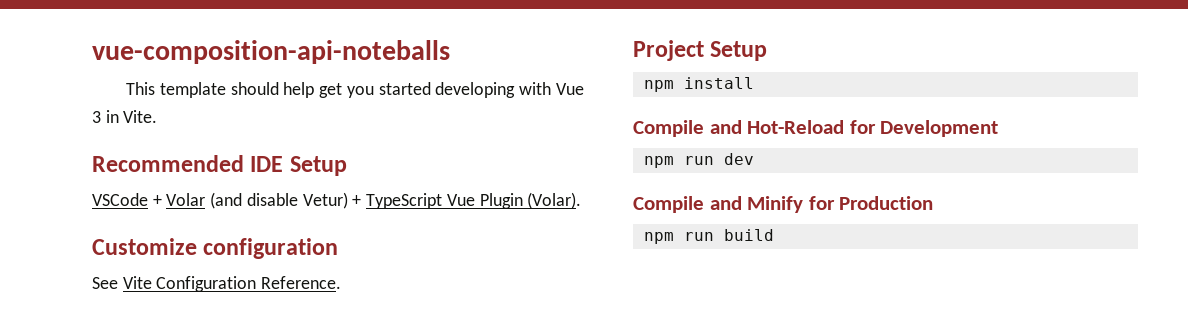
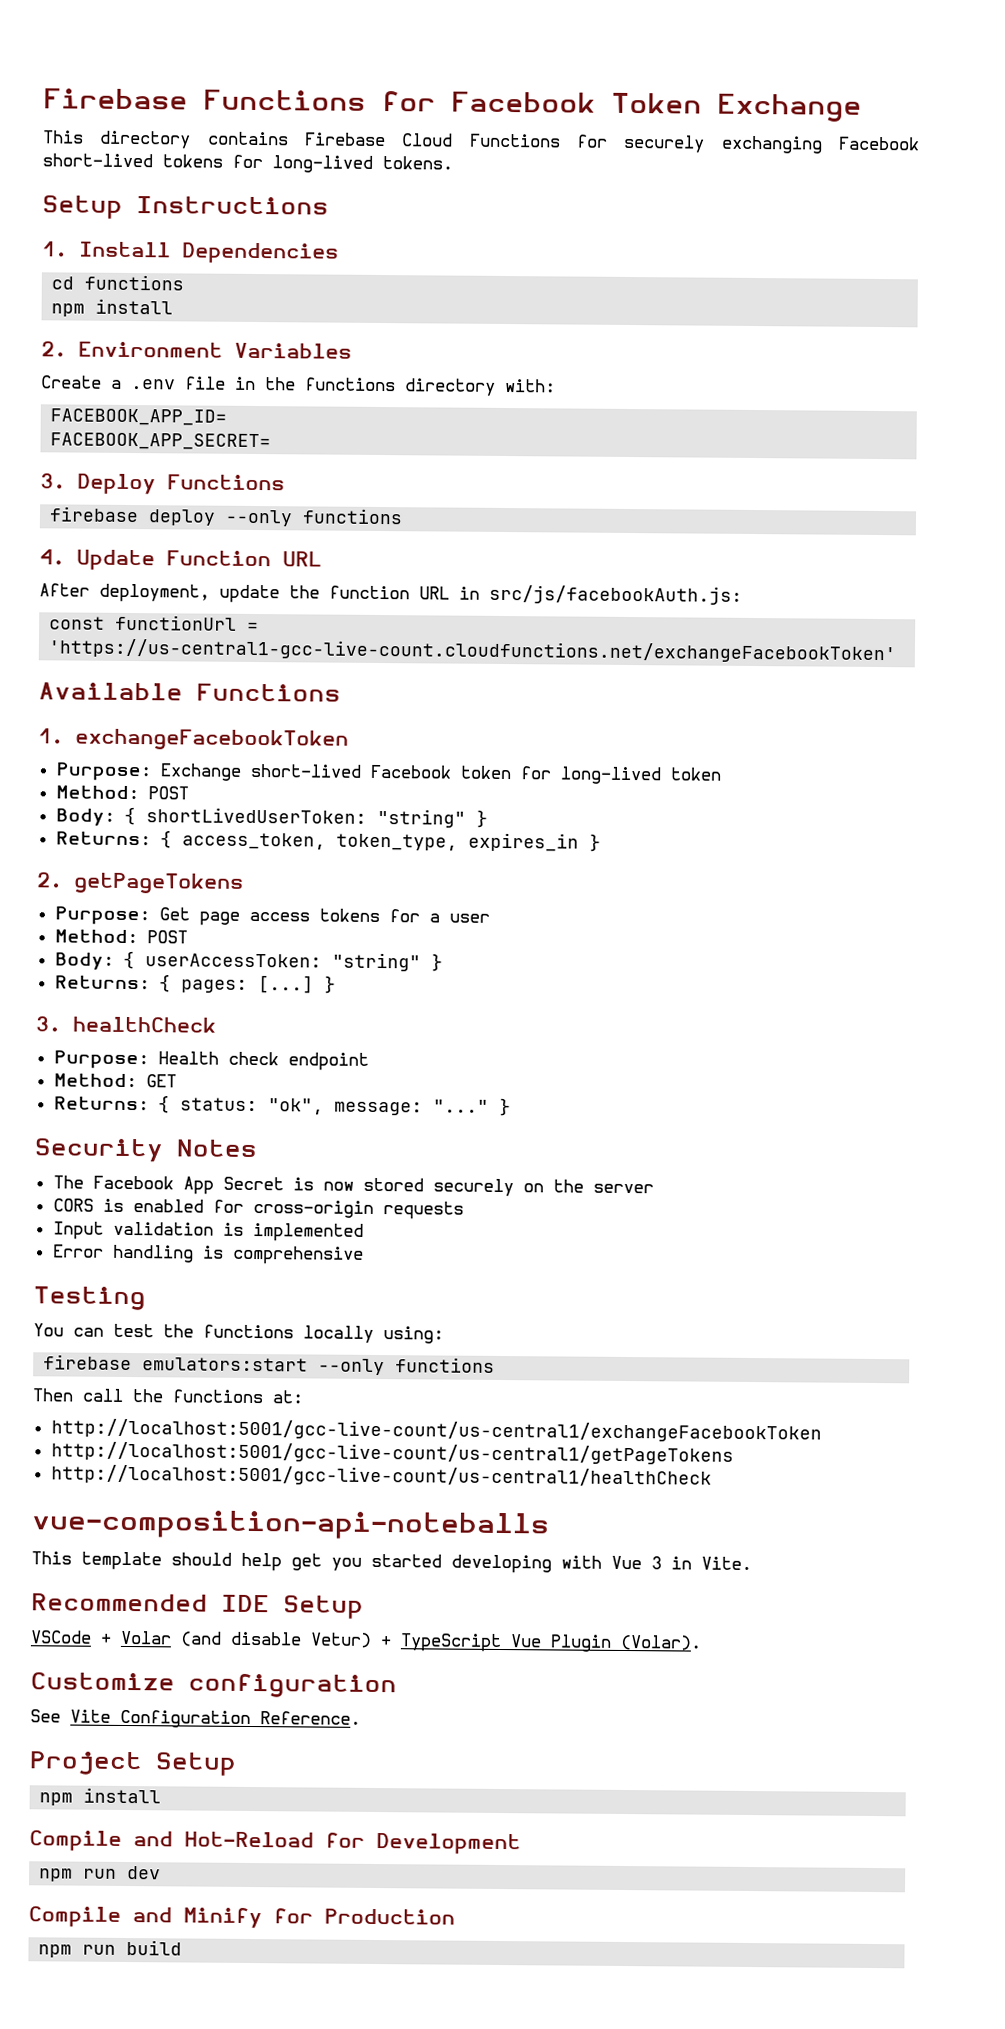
(92, 52) none -> [43,88,862,122] [42,130,921,154] [42,153,453,173] [42,195,329,219] [42,241,339,264] [51,274,185,291] [51,298,174,317] [41,341,352,359] [41,375,556,396] [50,408,228,426] [50,432,272,451] [40,473,285,495] [49,506,404,527] [39,549,322,571] [39,583,742,605] [49,614,260,632] [48,638,897,664] [38,682,341,702] [38,728,349,751] [55,762,721,785] [55,785,189,800] [55,806,488,828] [55,830,601,852] [36,872,244,894] [54,906,490,926] [54,929,188,944] [54,950,443,972] [54,974,336,994] [35,1016,216,1033] [53,1050,369,1071] [53,1073,177,1088] [53,1095,511,1117] [34,1138,257,1163] [52,1175,654,1197] [52,1198,464,1220] [52,1221,364,1242] [52,1244,364,1265] [33,1286,146,1311] [33,1323,444,1344] [43,1354,496,1376] [32,1388,303,1404] [50,1418,822,1443] [50,1441,734,1465] [50,1464,712,1488] Firebase Functions for Facebook Token Exchange // This directory contains Firebase Cloud Functions for securely exchanging Facebook short-lived tokens for long-lived tokens. // Setup Instructions // 1. Install Dependencies // cd functions // npm install // 2. Environment Variables // Create a .env file in the functions directory with: // FACEBOOK_APP_ID= // FACEBOOK_APP_SECRET= // 3. Deploy Functions // firebase deploy --only functions // 4. Update Function URL // After deployment, update the function URL in src/js/facebookAuth.js: // const functionUrl = 'https://us-central1-gcc-live-count.cloudfunctions.net/exchangeFacebookToken' // Available Functions // 1. exchangeFacebookToken // Purpose: Exchange short-lived Facebook token for long-lived token // Method: POST // Body: { shortLivedUserToken: "string" } // Returns: { access_token, token_type, expires_in } // 2. getPageTokens // Purpose: Get page access tokens for a user // Method: POST // Body: { userAccessToken: "string" } // Returns: { pages: [...] } // 3. healthCheck // Purpose: Health check endpoint // Method: GET // Returns: { status: "ok", message: "..." } // Security Notes // The Facebook App Secret is now stored securely on the server // CORS is enabled for cross-origin requests // Input validation is implemented // Error handling is comprehensive // Testing // You can test the functions locally using: // firebase emulators:start --only functions // Then call the functions at: // http://localhost:5001/gcc-live-count/us-central1/exchangeFacebookToken // http://localhost:5001/gcc-live-count/us-central1/getPageTokens // http://localhost:5001/gcc-live-count/us-central1/healthCheck //

